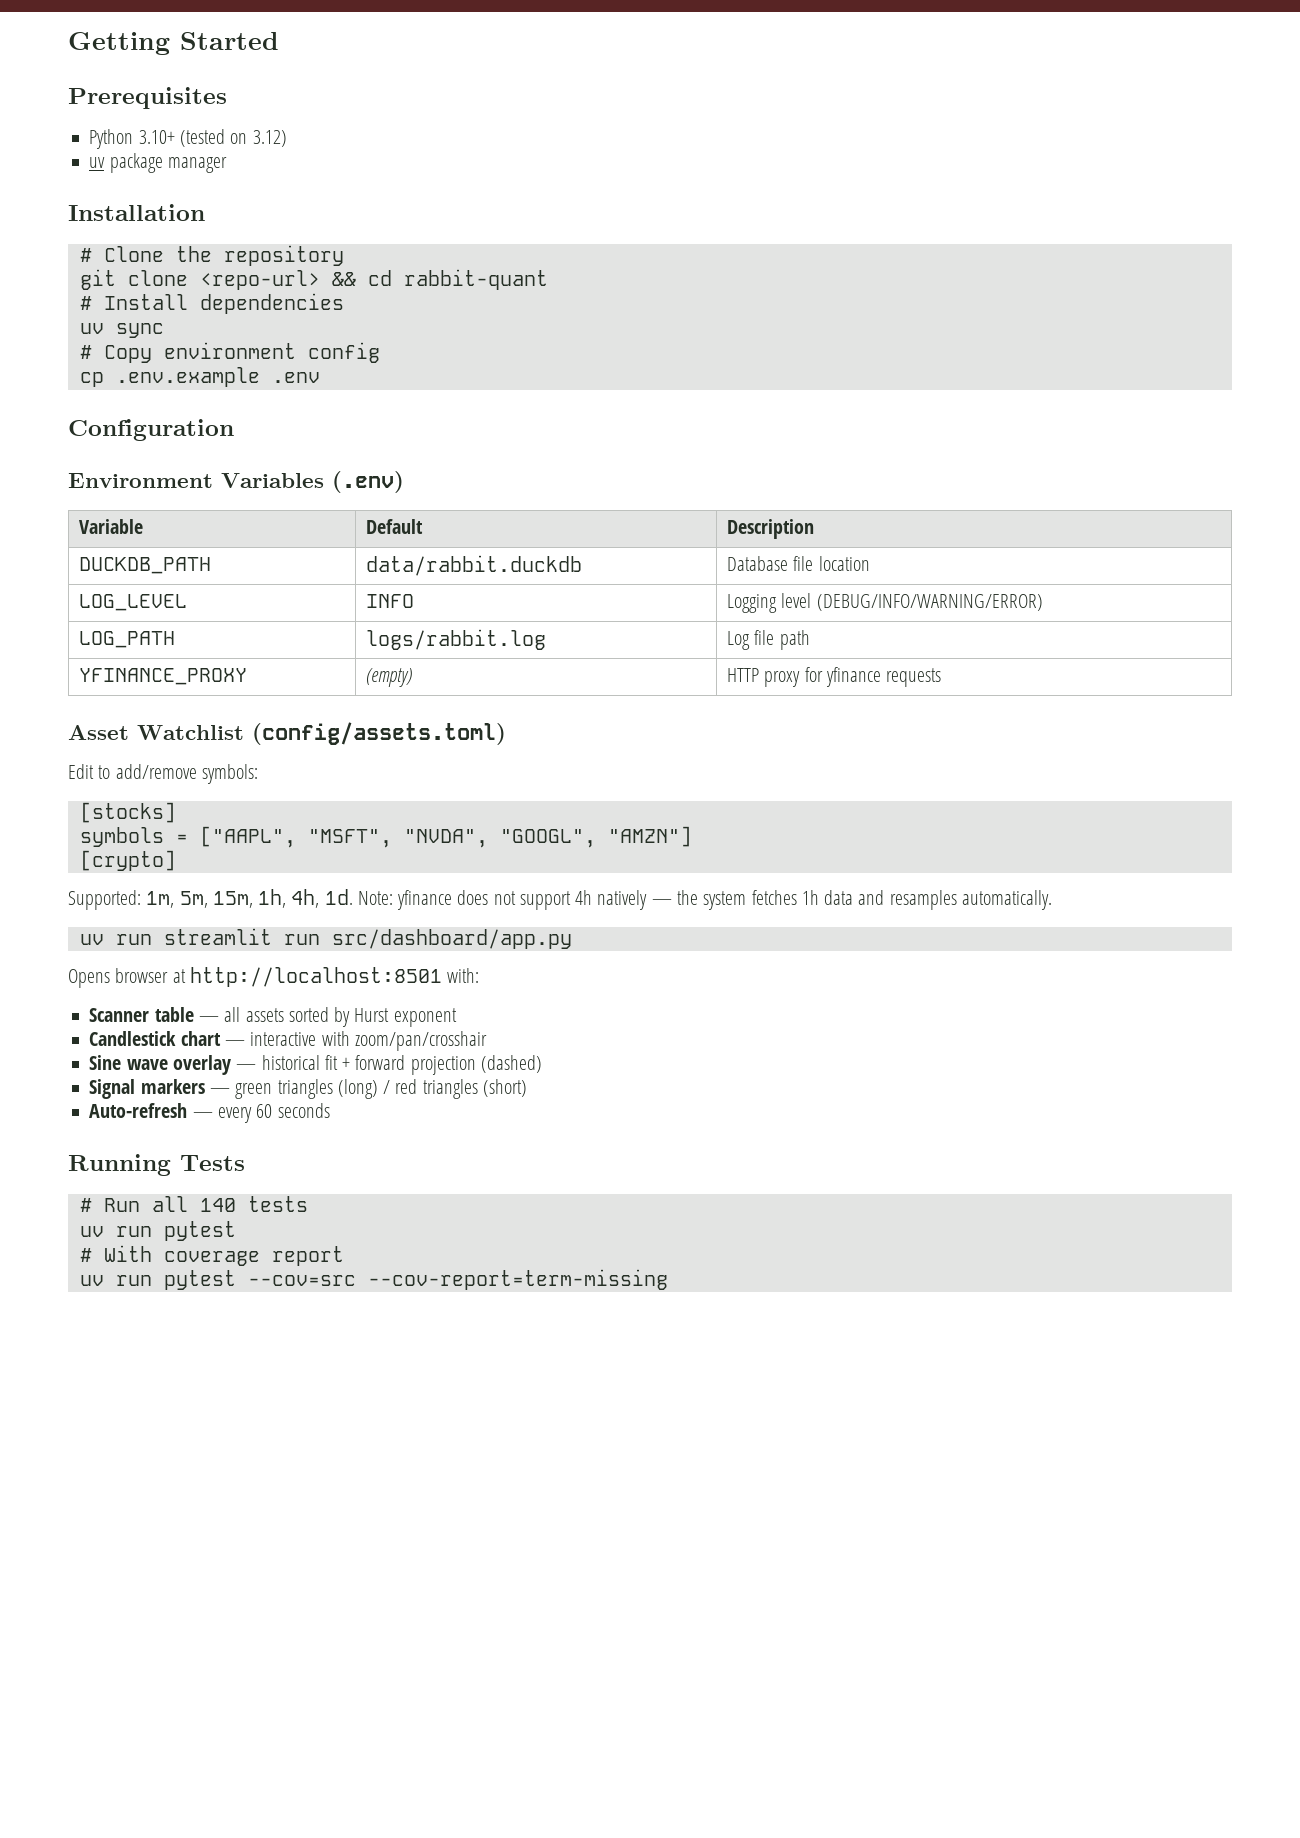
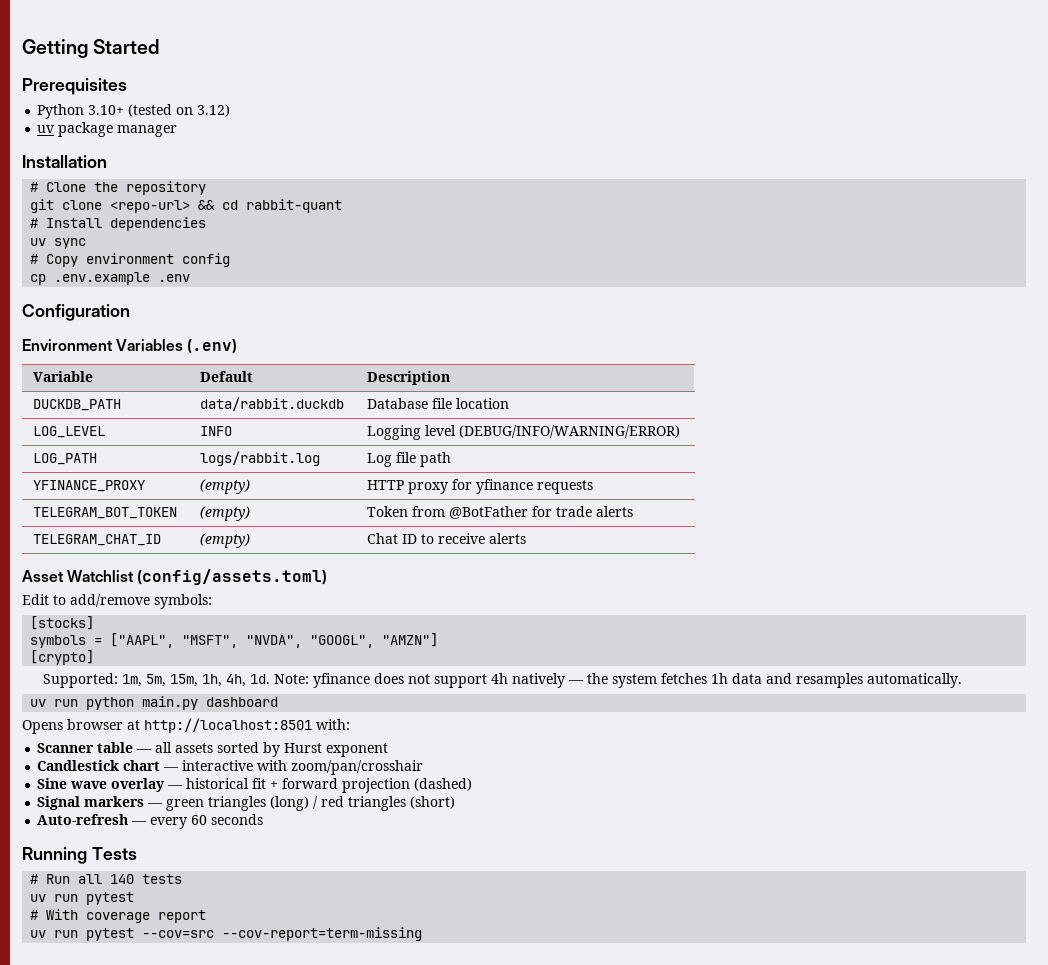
(942, 677) none -> [33,507,178,519] [200,506,251,521] [367,506,634,519] [33,534,162,546] [200,533,251,548] [367,533,527,544] // TELEGRAM_BOT_TOKEN | (empty) | Token from @BotFather for trade alerts // TELEGRAM_CHAT_ID | (empty) | Chat ID to receive alerts
[163,928,572,949] streamlit run src/dashboard/app.py -> [86,696,279,710] python main.py dashboard

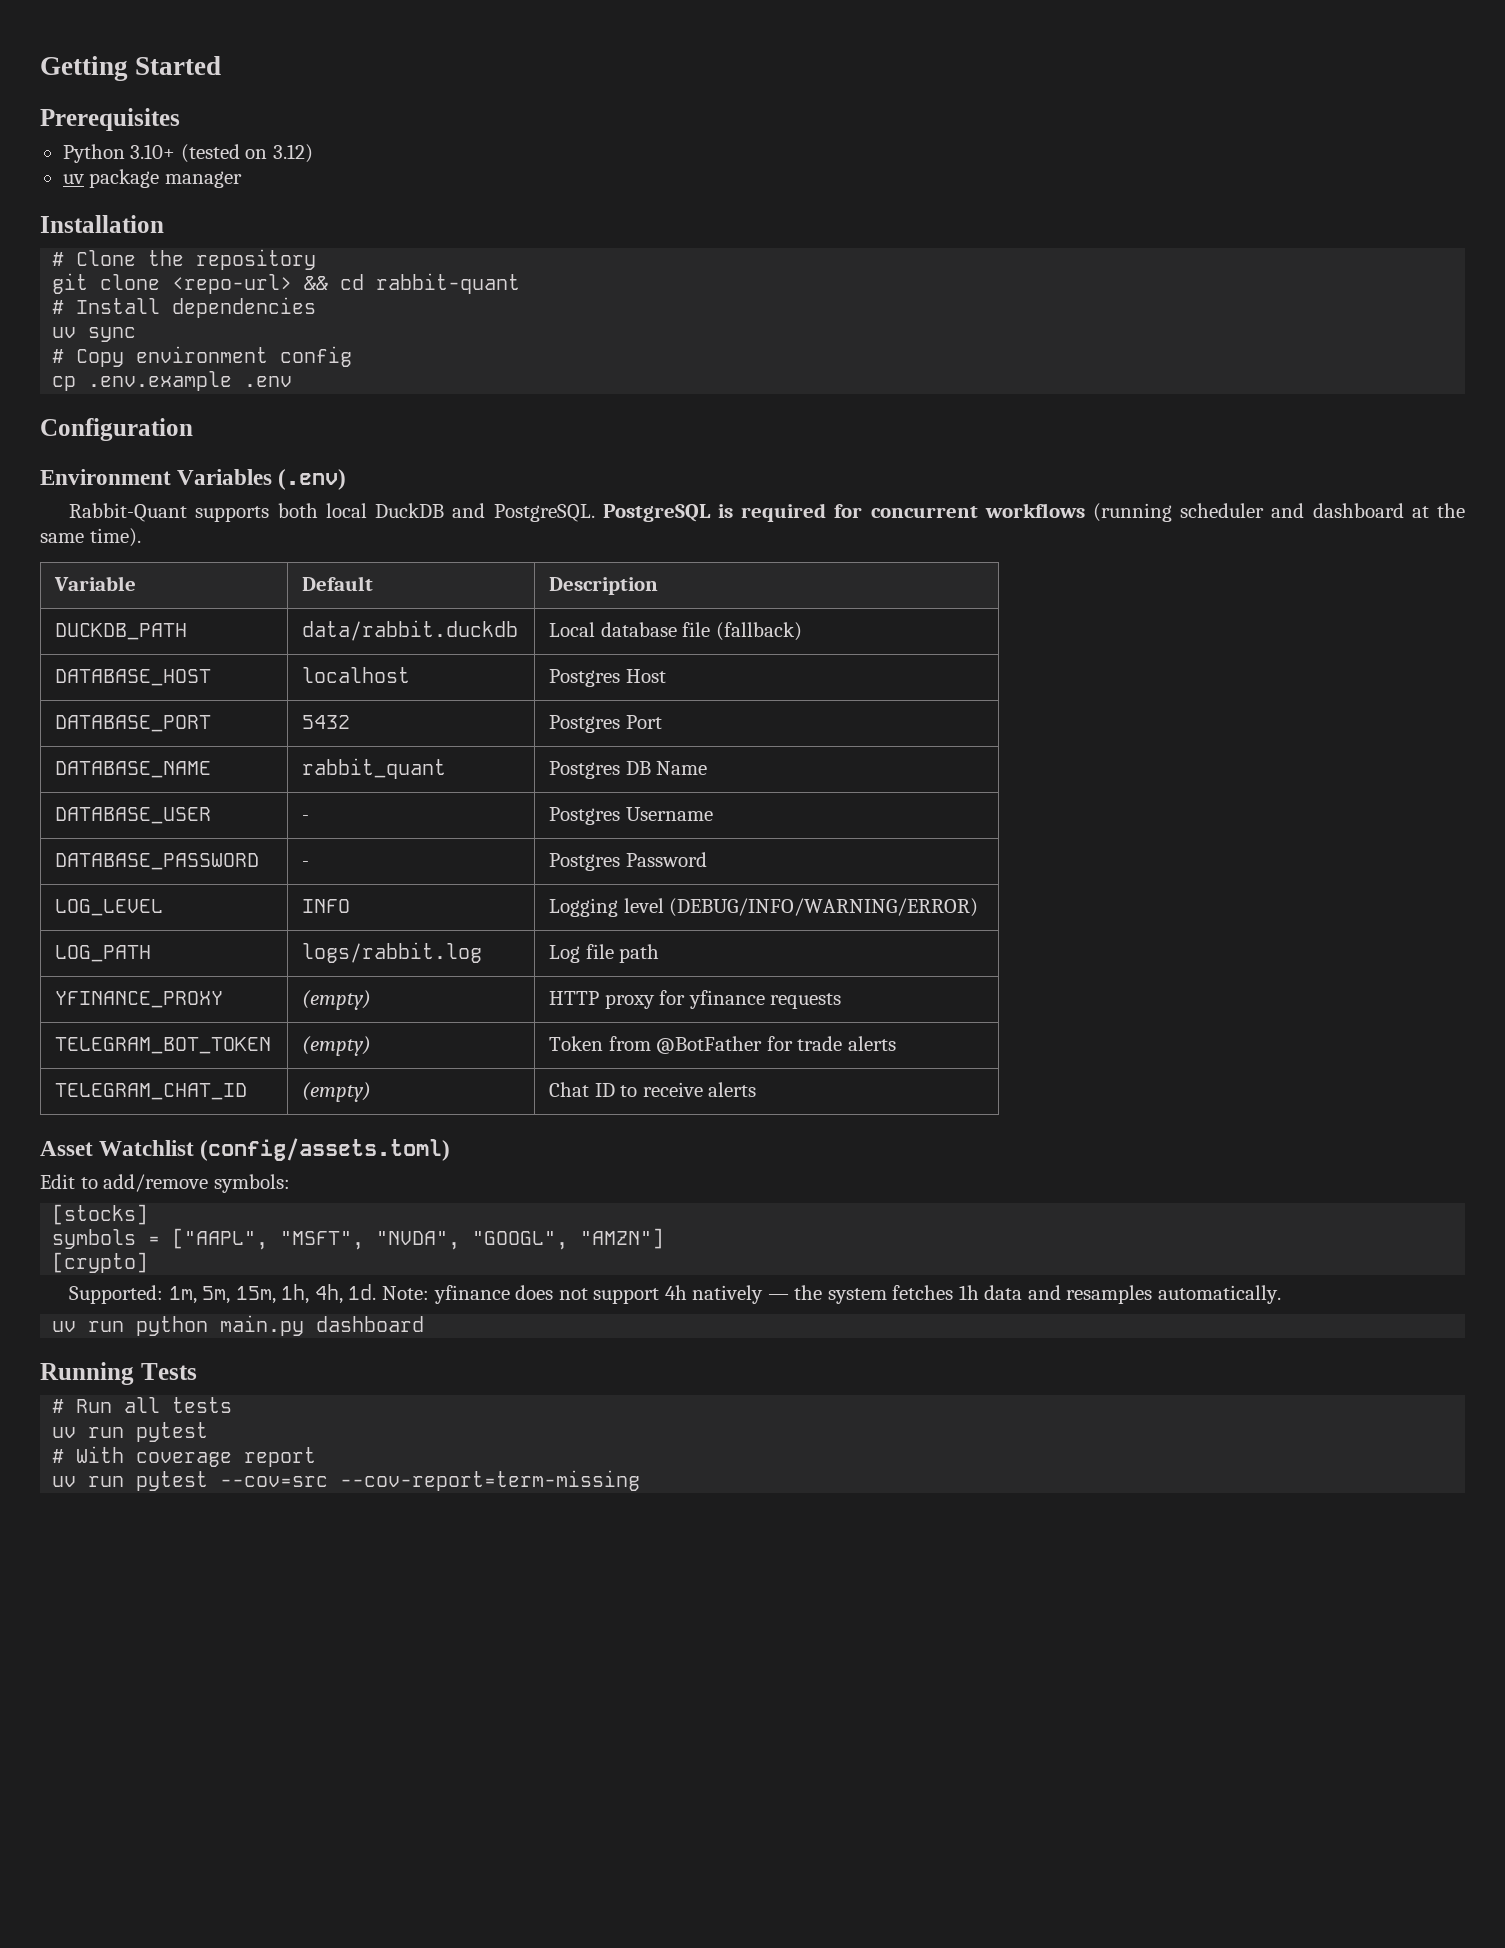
(238, 346) none -> [69,503,1466,522] [40,528,141,547] // Rabbit-Quant supports both local DuckDB and PostgreSQL. PostgreSQL is required for concurrent workflows (running scheduler and dashboard at the same time).
[367,398,510,409] Database file location -> [549,622,802,641] [55,669,212,686] [302,667,411,683] [549,669,666,687] [55,715,212,732] [302,715,351,729] [549,715,662,733] [55,761,212,778] [302,758,447,779] [549,761,708,779] [55,807,212,824] [302,815,310,821] [549,807,713,825] [55,853,260,870] [302,861,310,867] [549,852,707,871] Local database file (fallback) // DATABASE_HOST | localhost | Postgres Host // DATABASE_PORT | 5432 | Postgres Port // DATABASE_NAME | rabbit_quant | Postgres DB Name // DATABASE_USER | - | Postgres Username // DATABASE_PASSWORD | - | Postgres Password
[22,718,350,734] [37,742,389,757] [37,760,424,775] [37,778,473,793] [37,796,456,811] [37,814,264,829] // Opens browser at http://localhost:8501 with: // Scanner table — all assets sorted by Hurst exponent // Candlestick chart — interactive with zoom/pan/crosshair // Sine wave overlay — historical fit + forward projection (dashed) // Signal markers — green triangles (long) / red triangles (short) // Auto-refresh — every 60 seconds -> (425, 1324) none
[110,874,135,884] 140 -> (161, 1405) none

